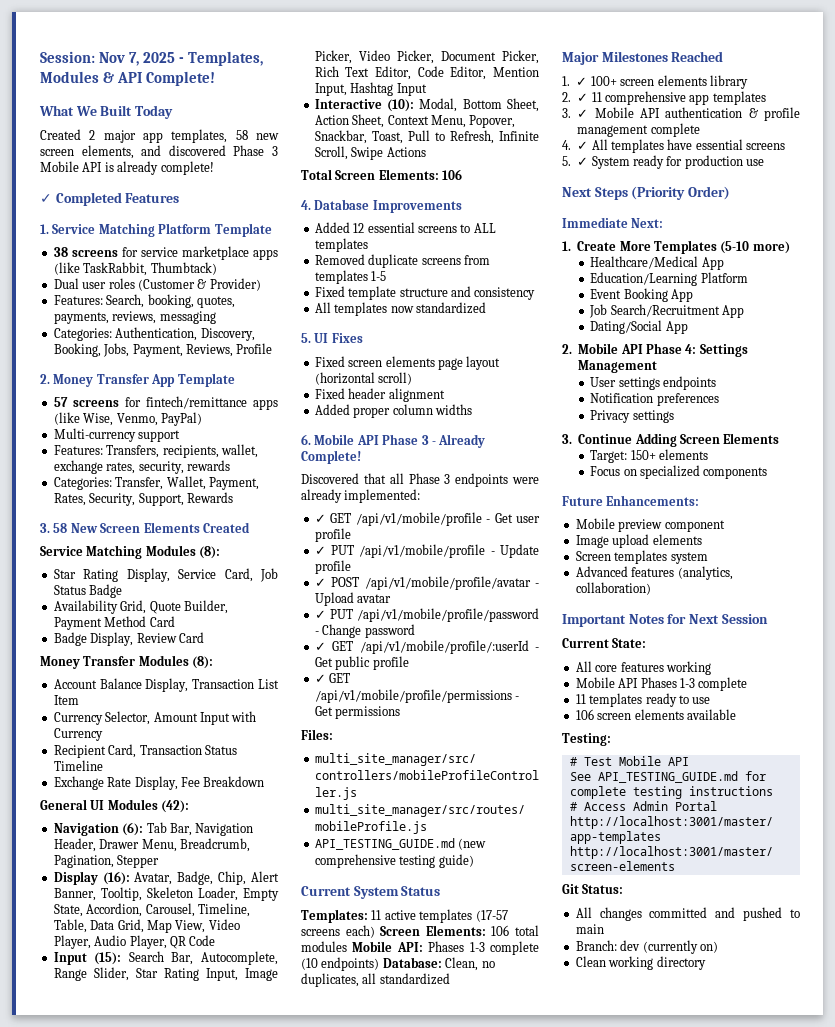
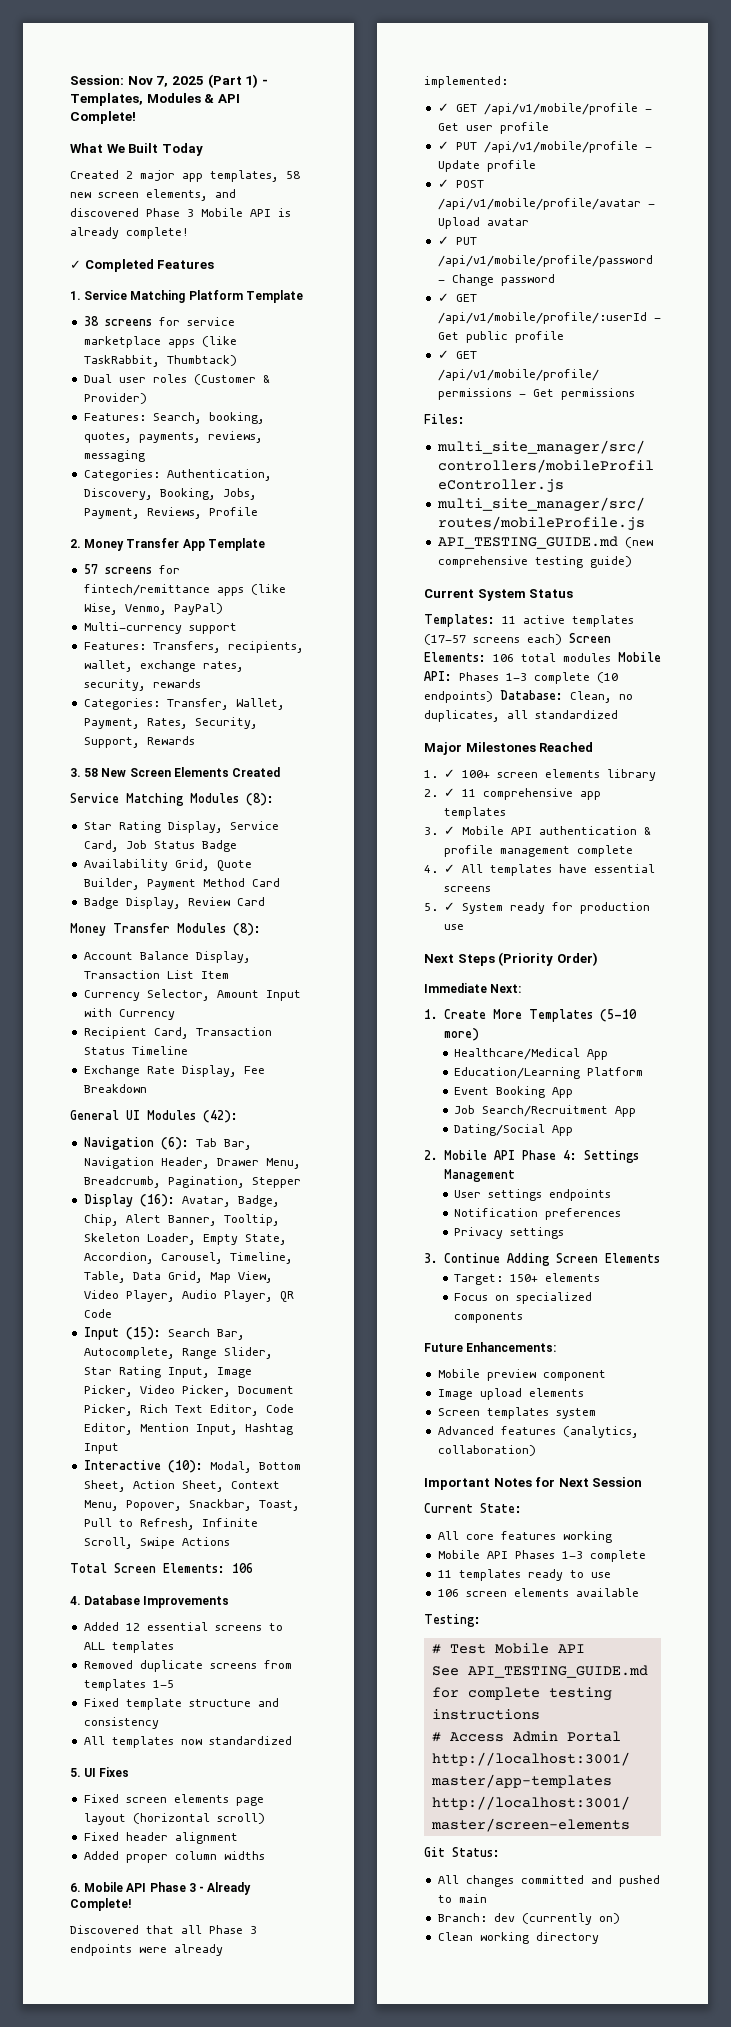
(175, 57) none -> [207,74,259,88] (Part 1)

